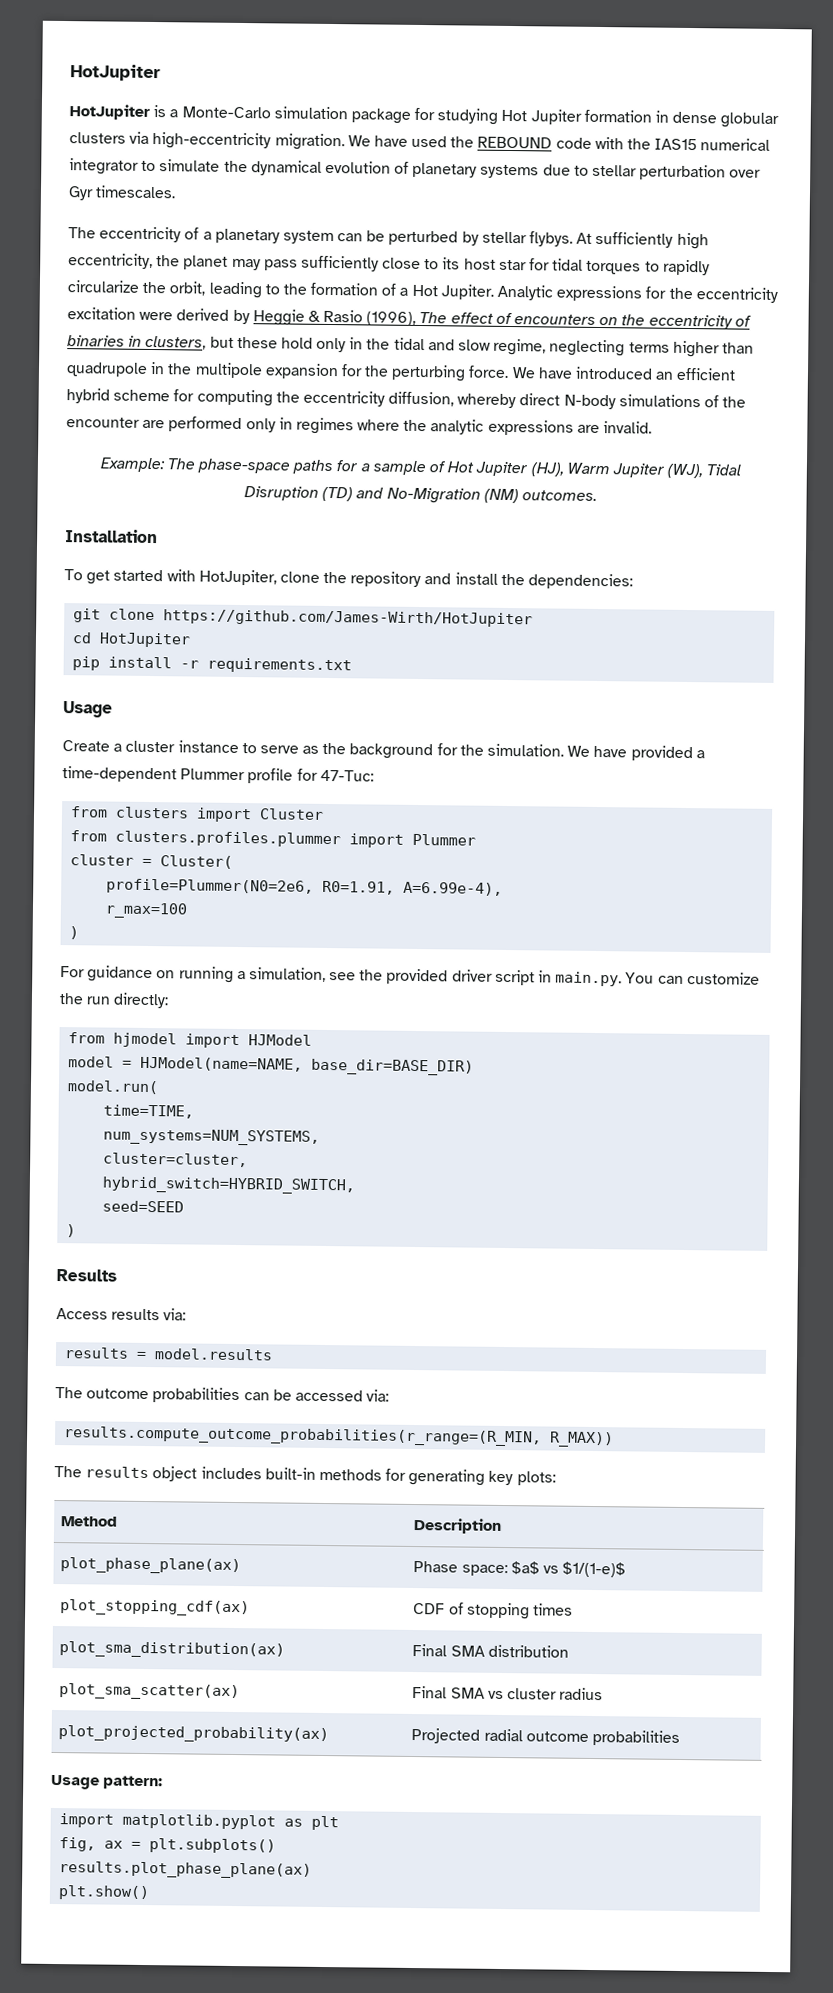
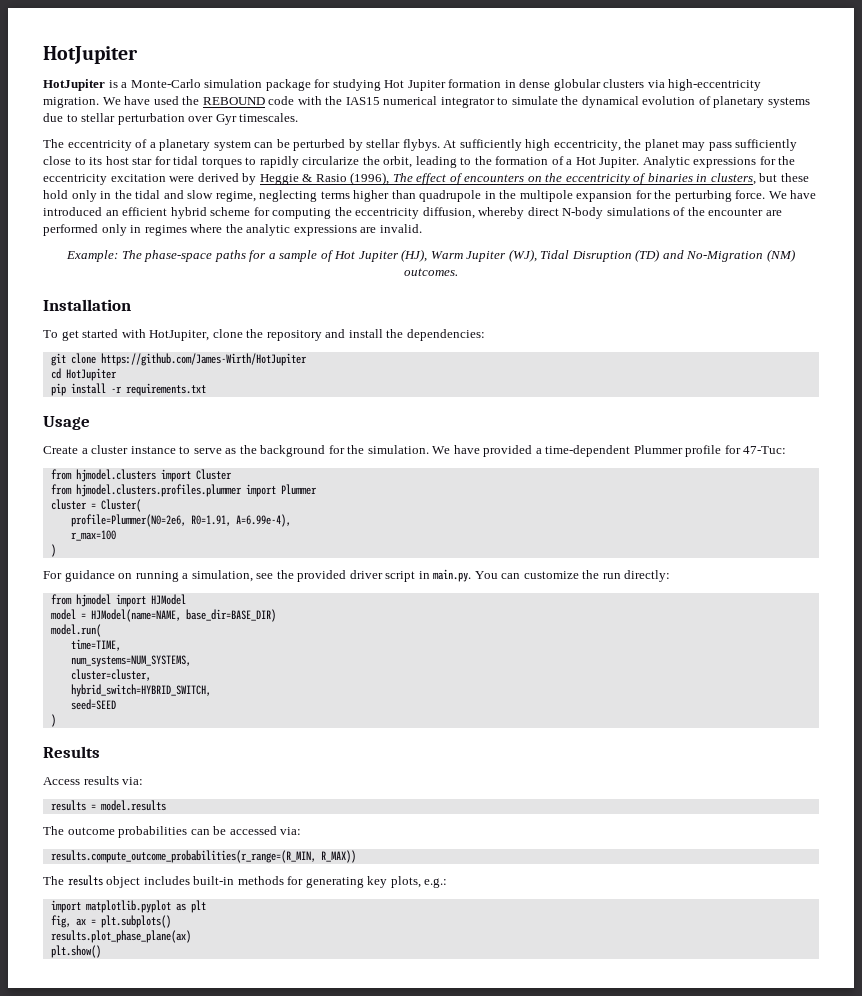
[115,806,190,819] clusters -> [75,469,156,482] hjmodel.clusters
[115,830,342,848] clusters.profiles.plummer -> [75,484,242,497] hjmodel.clusters.profiles.plummer
[516,1471,556,1486] [61,1516,119,1527] [414,1518,503,1534] [60,1557,242,1575] [413,1561,627,1578] [60,1599,251,1617] [413,1602,574,1620] [59,1641,286,1659] [412,1643,569,1658] [59,1683,241,1701] [412,1685,604,1701] [58,1725,330,1744] [411,1727,681,1746] [51,1774,164,1790] plots: // Method | Description // plot_phase_plane(ax) | Phase space: $a$ vs $1/(1-e)$ // plot_stopping_cdf(ax) | CDF of stopping times // plot_sma_distribution(ax) | Final SMA distribution // plot_sma_scatter(ax) | Final SMA vs cluster radius // plot_projected_probability(ax) | Projected radial outcome probabilities // Usage pattern: -> [390,876,448,888] plots, e.g.:

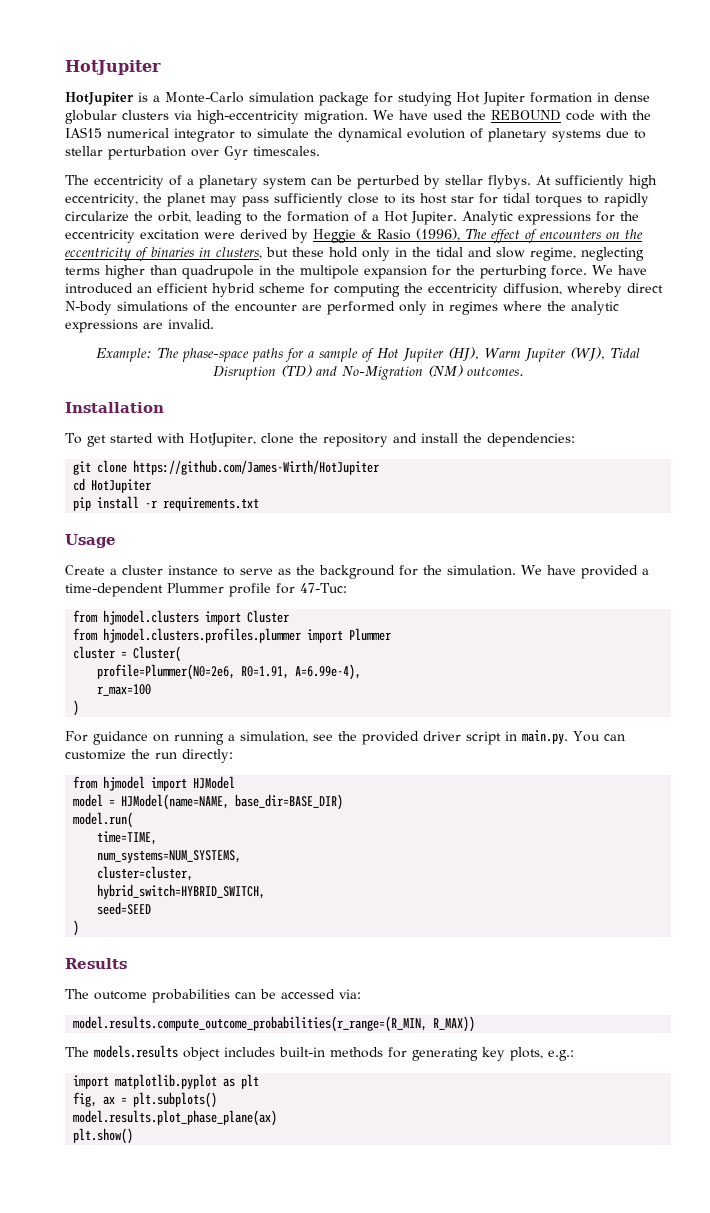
[43,776,144,785] [50,800,166,811] // Access results via: // results = model.results -> (127, 963) none
[50,850,316,863] results.compute_outcome_probabilities(r_range=(R_MIN, -> [73,1016,428,1032] model.results.compute_outcome_probabilities(r_range=(R_MIN,
[67,875,103,886] results -> [94,1045,178,1058] models.results
[50,930,191,943] results.plot_phase_plane(ax) -> [73,1110,278,1126] model.results.plot_phase_plane(ax)

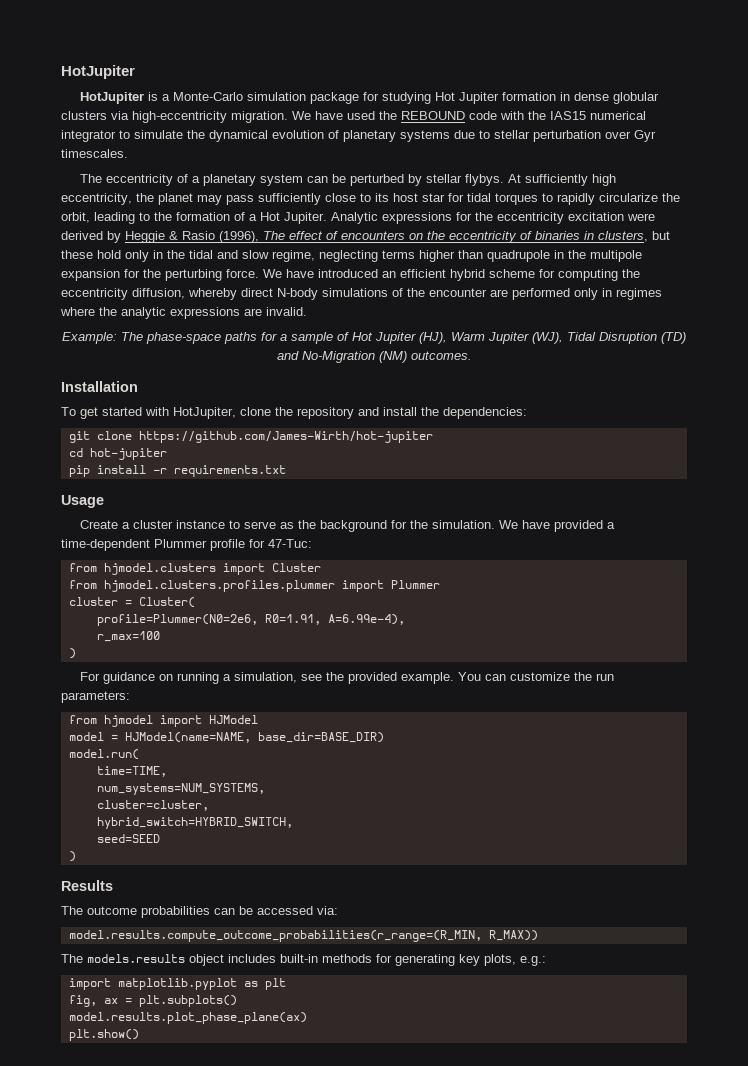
[133,460,380,475] https://github.com/James-Wirth/HotJupiter -> [138,431,433,443] https://github.com/James-Wirth/hot-jupiter
[91,479,152,493] HotJupiter -> [89,448,167,460] hot-jupiter
[423,730,568,745] driver script in main.py. -> [401,672,455,684] example.
[182,749,233,763] directly: -> [61,691,130,703] parameters:

